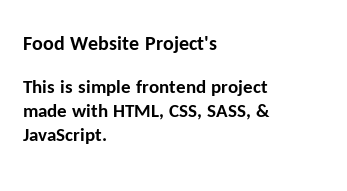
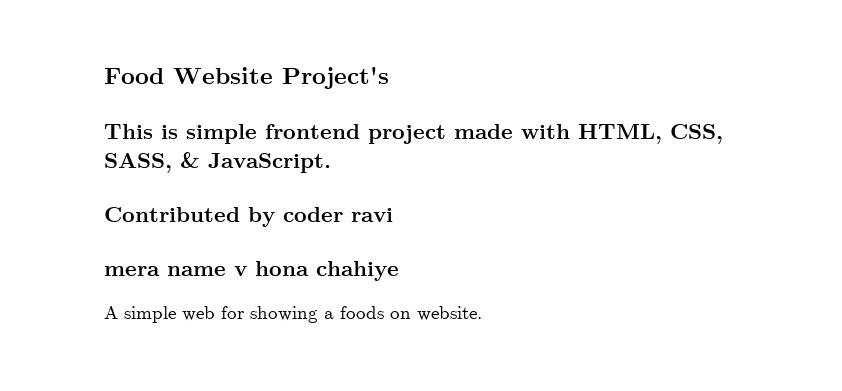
(107, 136) none -> [104,207,393,227] [104,261,399,281] [104,306,482,323] // Contributed by coder ravi // mera name v hona chahiye // A simple web for showing a foods on website.

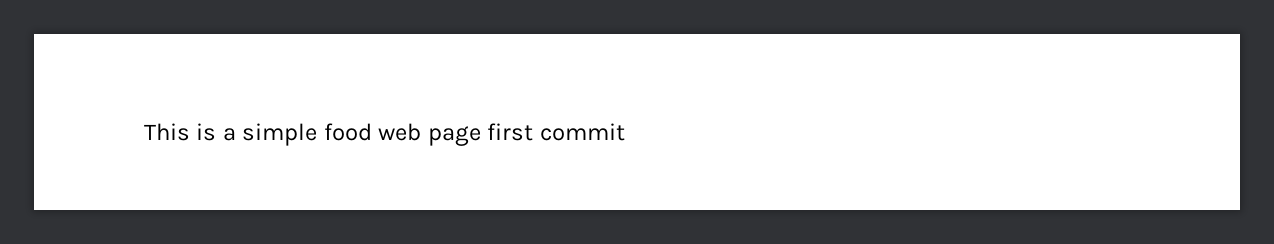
[104,66,389,89] [104,124,723,144] [104,152,331,173] [104,207,393,227] [104,261,399,281] [104,306,482,323] Food Website Project's // This is simple frontend project made with HTML, CSS, SASS, & JavaScript. // Contributed by coder ravi // mera name v hona chahiye // A simple web for showing a foods on website. -> [144,123,625,146] This is a simple food web page first commit

